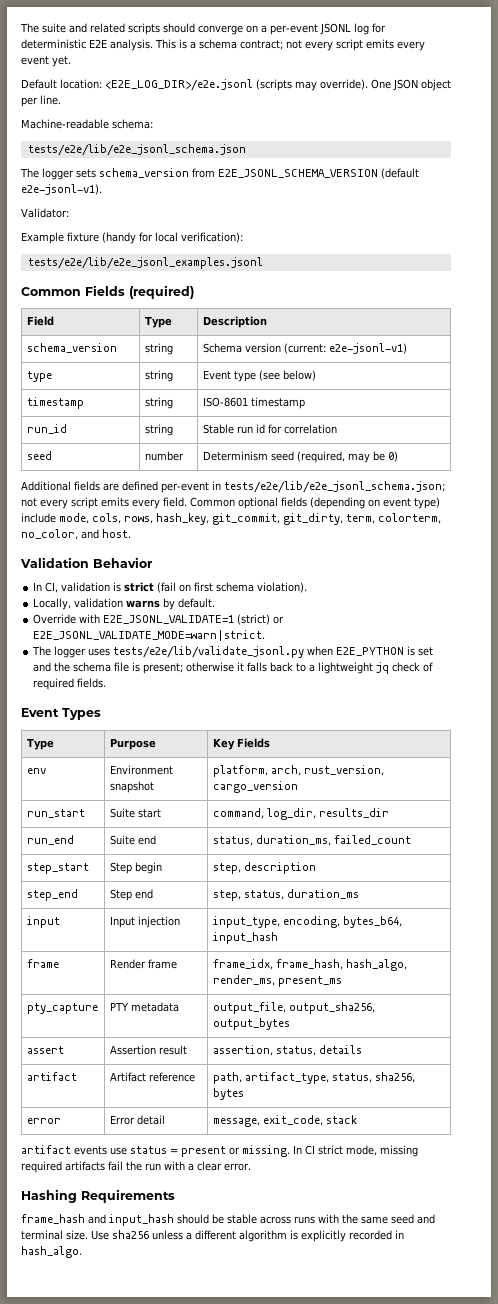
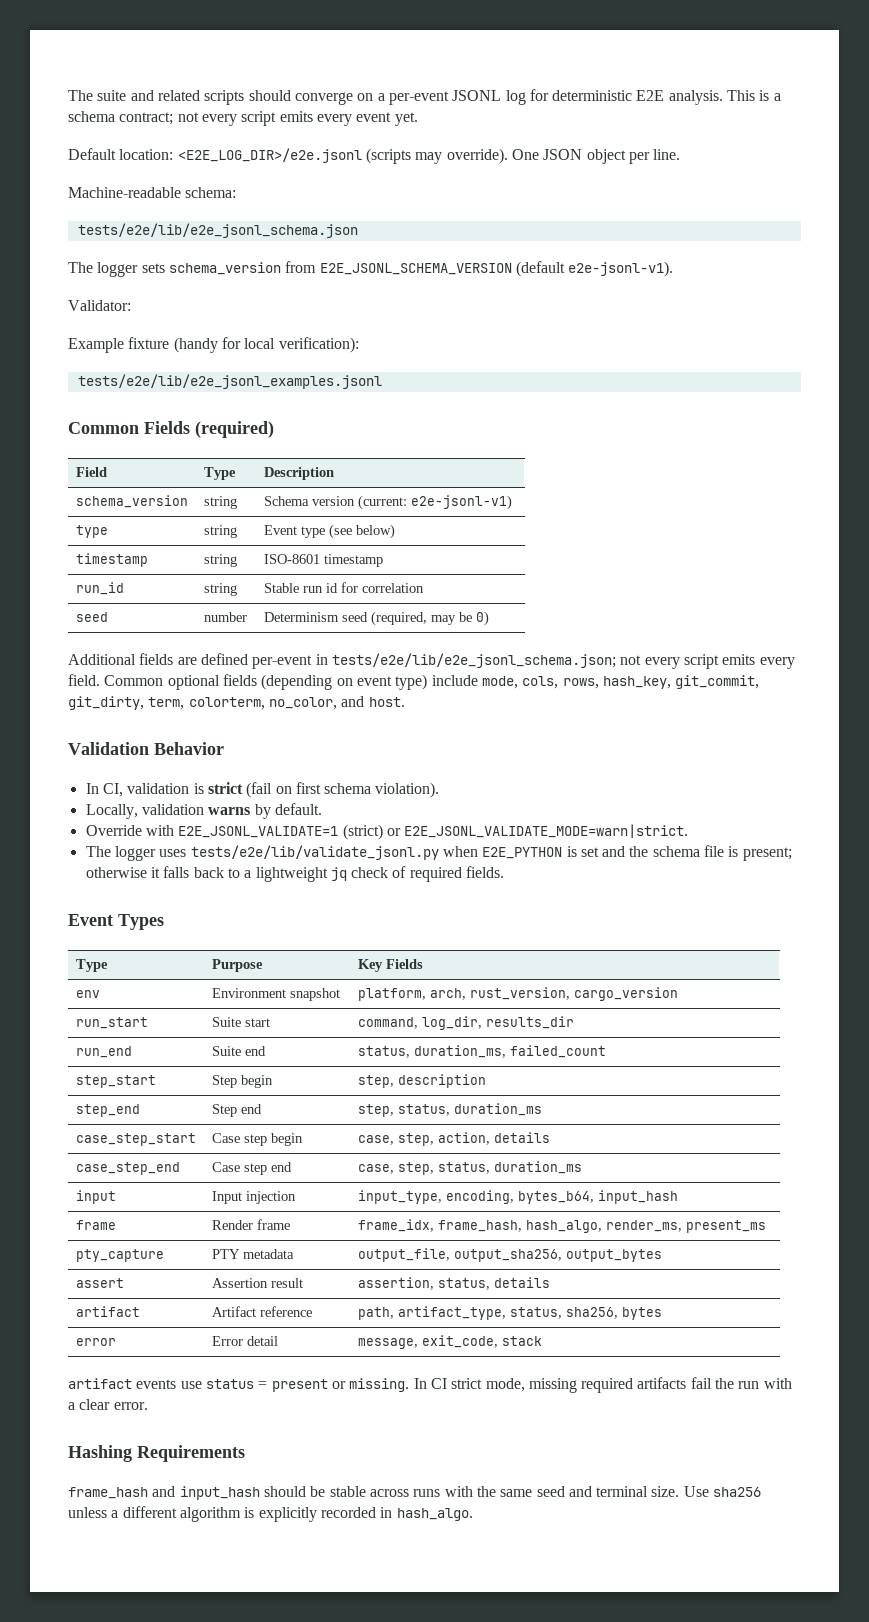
(359, 894) none -> [75,1133,196,1146] [211,1133,303,1146] [357,1132,550,1146] [75,1162,180,1175] [211,1162,292,1175] [357,1161,582,1175] // case_step_start | Case step begin | case, step, action, details // case_step_end | Case step end | case, step, status, duration_ms

